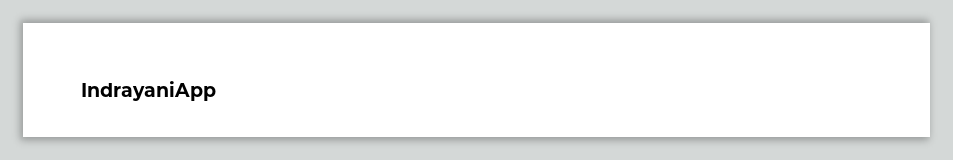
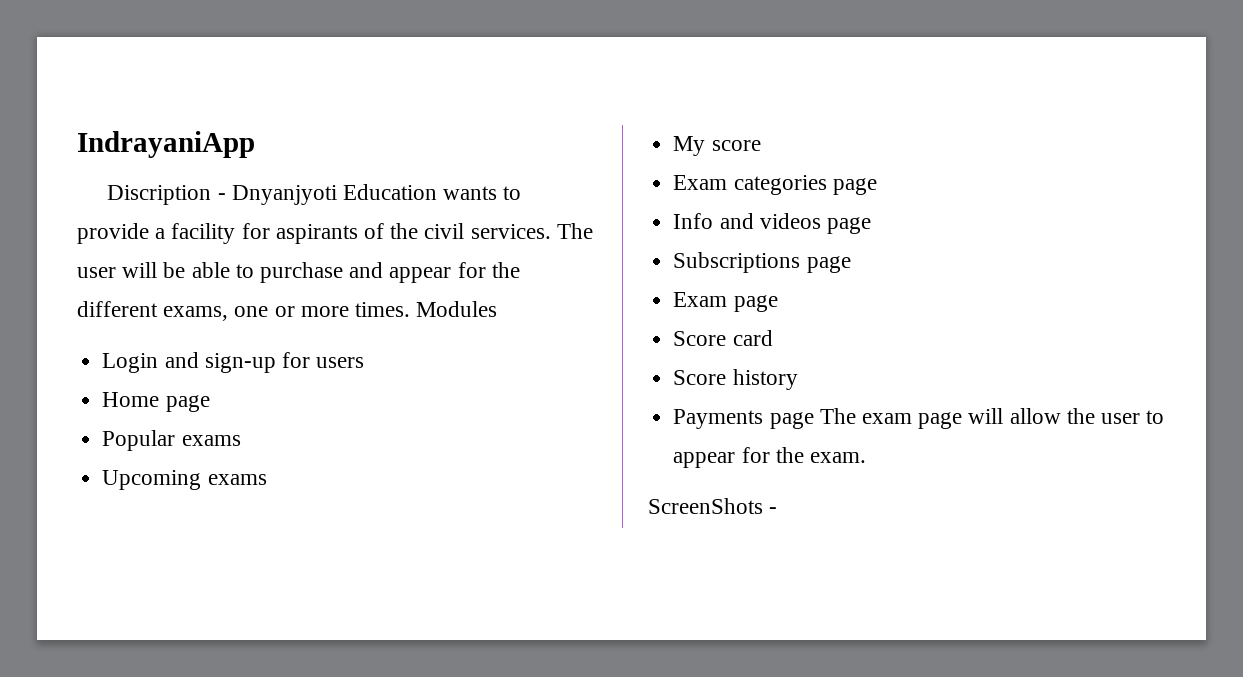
(216, 91) none -> [107,184,522,205] [77,223,593,244] [77,262,520,283] [77,301,498,321] [102,352,365,373] [102,392,210,412] [102,430,241,451] [102,470,267,490] [673,136,761,156] [673,175,877,195] [673,213,871,234] [673,252,851,273] [673,292,778,312] [673,330,773,346] [673,369,798,390] [673,408,1165,429] [673,447,866,468] [648,498,778,514] // Discription - Dnyanjyoti Education wants to provide a facility for aspirants of the civil services. The user will be able to purchase and appear for the different exams, one or more times. Modules // Login and sign-up for users // Home page // Popular exams // Upcoming exams // My score // Exam categories page // Info and videos page // Subscriptions page // Exam page // Score card // Score history // Payments page The exam page will allow the user to appear for the exam. // ScreenShots -

